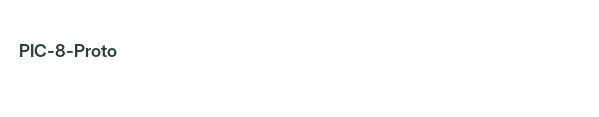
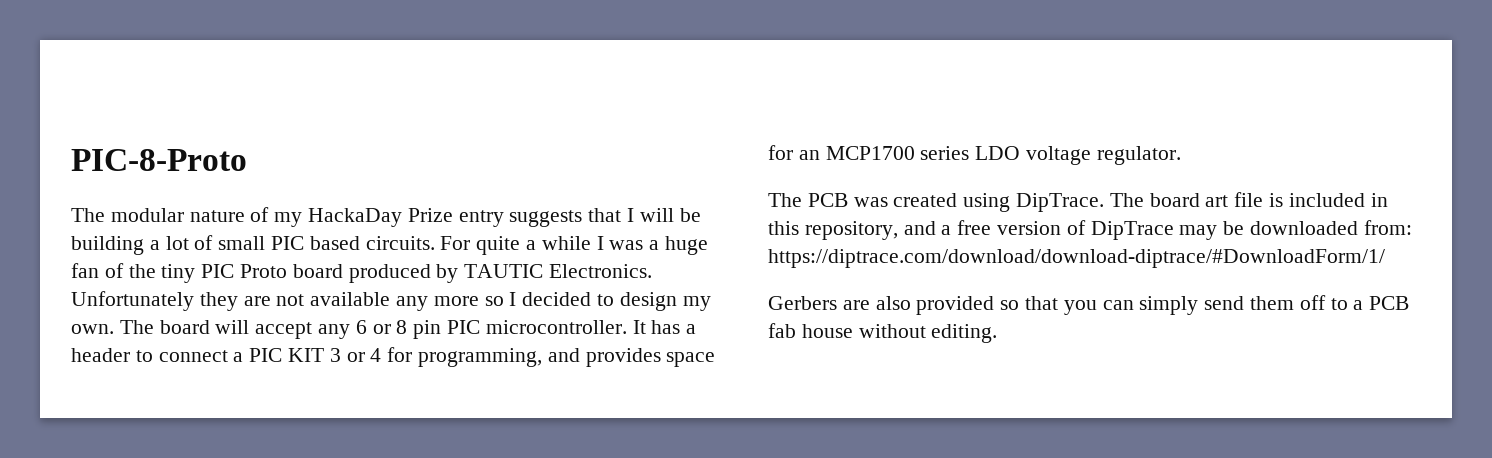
(117, 50) none -> [71,207,701,227] [71,235,709,255] [71,263,653,283] [71,291,711,311] [71,320,697,339] [71,347,716,367] [768,145,1181,165] [768,192,1388,212] [768,220,1412,240] [768,249,1385,268] [768,295,1410,315] [768,323,998,343] // The modular nature of my HackaDay Prize entry suggests that I will be building a lot of small PIC based circuits. For quite a while I was a huge fan of the tiny PIC Proto board produced by TAUTIC Electronics. Unfortunately they are not available any more so I decided to design my own. The board will accept any 6 or 8 pin PIC microcontroller. It has a header to connect a PIC KIT 3 or 4 for programming, and provides space for an MCP1700 series LDO voltage regulator. // The PCB was created using DipTrace. The board art file is included in this repository, and a free version of DipTrace may be downloaded from: https://diptrace.com/download/download-diptrace/#DownloadForm/1/ // Gerbers are also provided so that you can simply send them off to a PCB fab house without editing.

